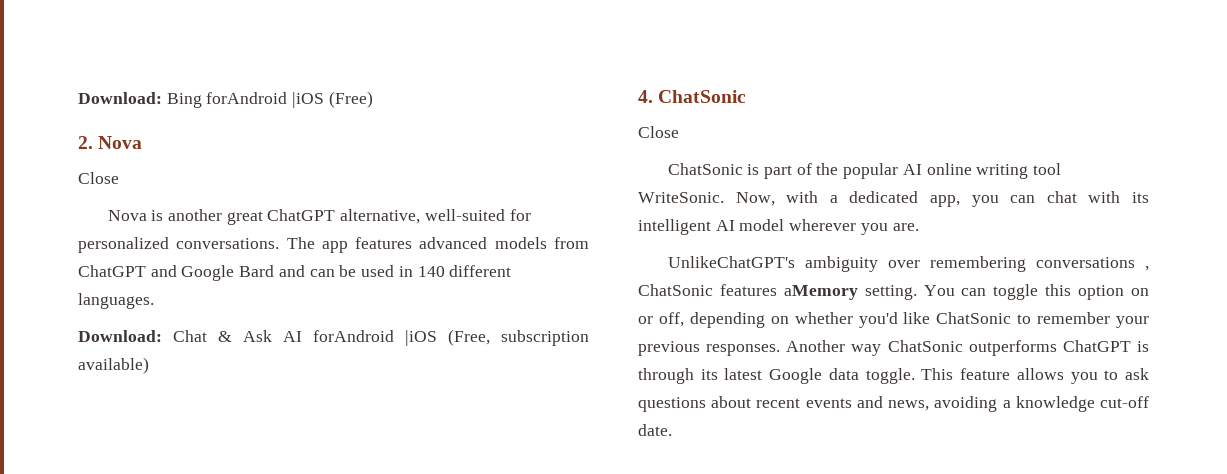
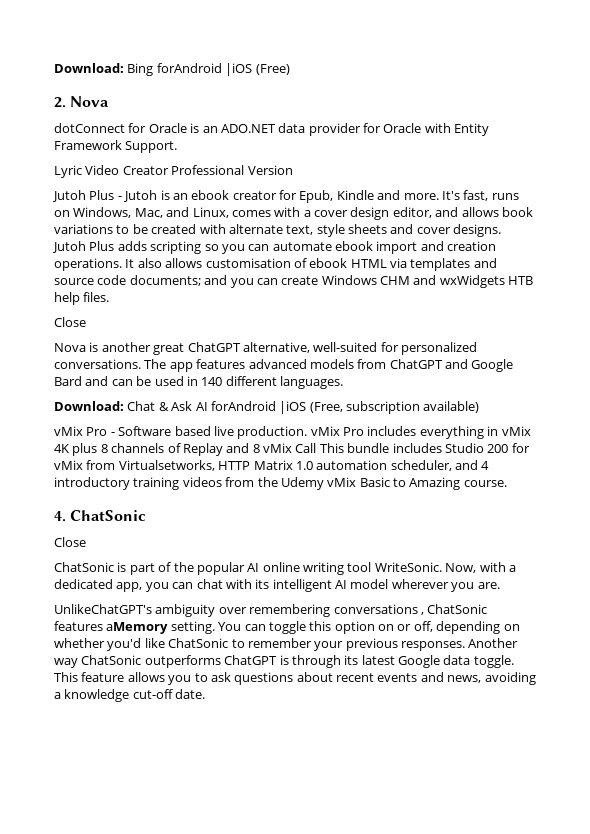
(143, 142) none -> [54,123,490,136] [54,140,178,153] [54,165,293,178] [52,190,519,203] [54,207,533,220] [54,224,502,237] [52,241,497,254] [54,258,497,271] [54,275,534,288] [54,292,110,305] // dotConnect for Oracle is an ADO.NET data provider for Oracle with Entity Framework Support. // Lyric Video Creator Professional Version // Jutoh Plus - Jutoh is an ebook creator for Epub, Kindle and more. It's fast, runs on Windows, Mac, and Linux, comes with a cover design editor, and allows book variations to be created with alternate text, style sheets and cover designs. Jutoh Plus adds scripting so you can automate ebook import and creation operations. It also allows customisation of ebook HTML via templates and source code documents; and you can create Windows CHM and wxWidgets HTB help files.
(149, 365) none -> [54,426,531,439] [54,443,530,456] [54,460,490,471] [54,477,507,490] // vMix Pro - Software based live production. vMix Pro includes everything in vMix 4K plus 8 channels of Replay and 8 vMix Call This bundle includes Studio 200 for vMix from Virtualsetworks, HTTP Matrix 1.0 automation scheduler, and 4 introductory training videos from the Udemy vMix Basic to Amazing course.

